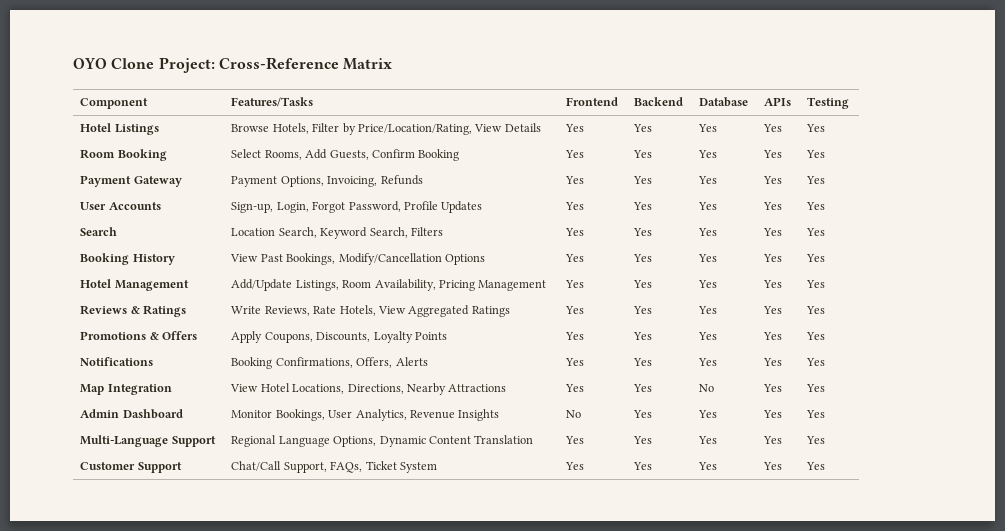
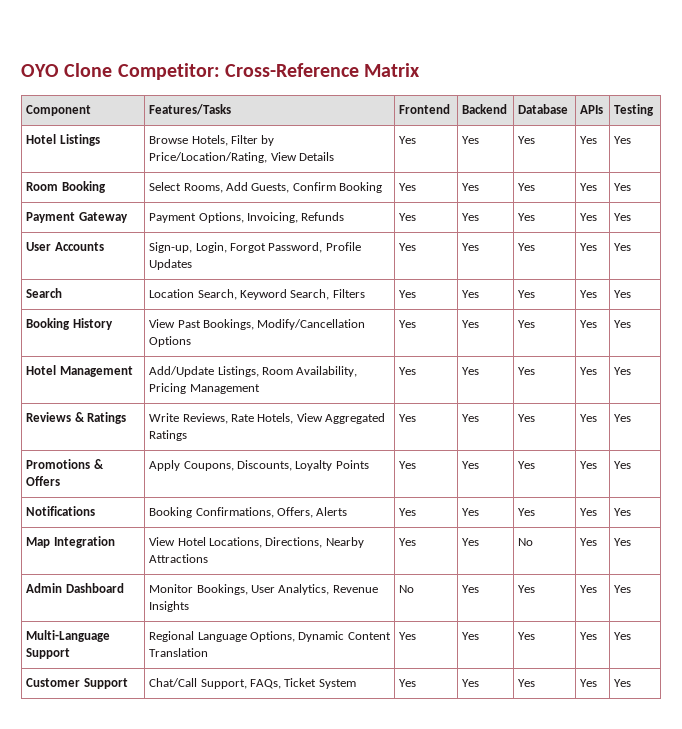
[158,57,215,73] Project: -> [117,63,220,80] Competitor:

